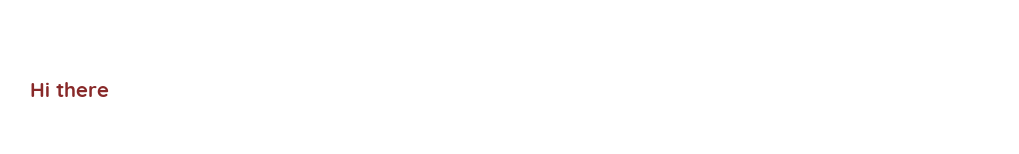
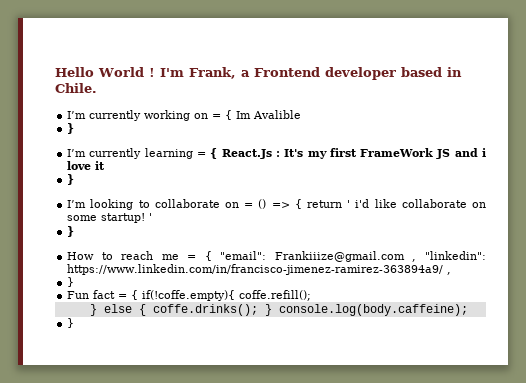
[30,82,109,97] Hi there -> [55,67,462,80] [55,83,97,93] [67,110,302,121] [67,123,75,134] [67,148,487,159] [67,161,106,170] [67,174,75,185] [67,199,486,210] [67,213,153,223] [67,226,75,237] [67,251,486,262] [67,264,452,275] [67,277,75,287] [67,290,312,301] [89,304,468,316] [67,318,75,328] Hello World ! I'm Frank, a Frontend developer based in Chile. // I’m currently working on = { Im Avalible // } // I’m currently learning = { React.Js : It's my first FrameWork JS and i love it // } // I’m looking to collaborate on = () => { return ' i'd like collaborate on some startup! ' // } // How to reach me = { "email": Frankiiize@gmail.com , "linkedin": https://www.linkedin.com/in/francisco-jimenez-ramirez-363894a9/ , // } // Fun fact = { if(!coffe.empty){ coffe.refill(); // } else { coffe.drinks(); } console.log(body.caffeine); // }

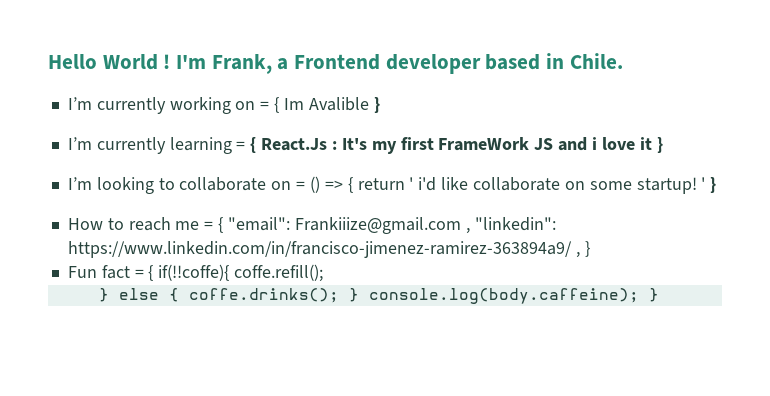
(302, 114) // -> (369, 104) none
(106, 165) // -> (652, 143) none
(153, 217) // -> (706, 183) none
(452, 273) // -> (580, 254) none
[142,290,236,301] if(!coffe.empty){ -> [158,264,230,281] if(!!coffe){
(468, 310) // -> (639, 296) none

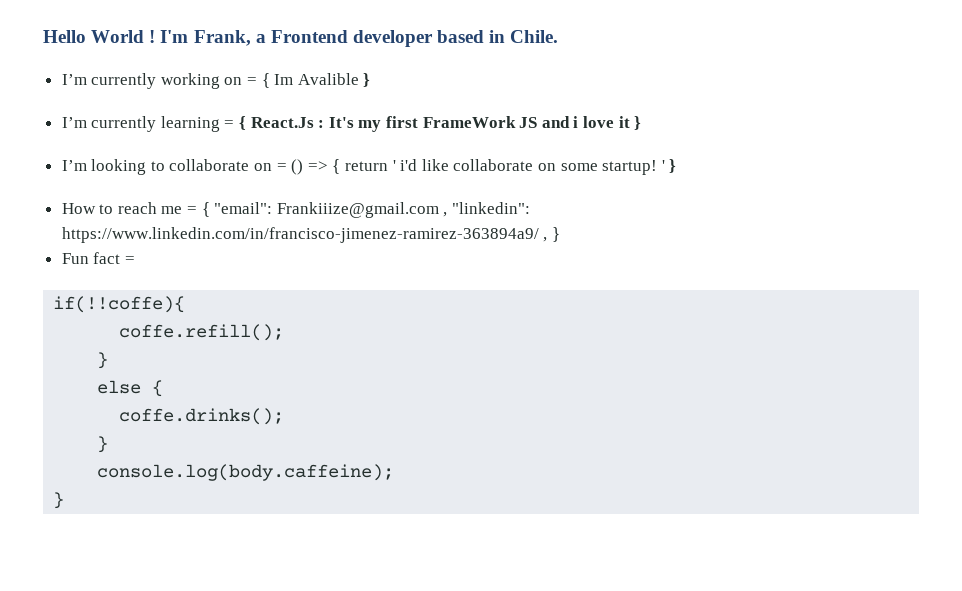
[148,265,154,281] { -> (135, 260) //
(230, 272) none -> (186, 304) //
(109, 295) none -> (109, 360) //
(179, 295) none -> (164, 388) //
[348,288,359,302] } -> [97,436,109,453] // } //
(639, 296) none -> (395, 472) //

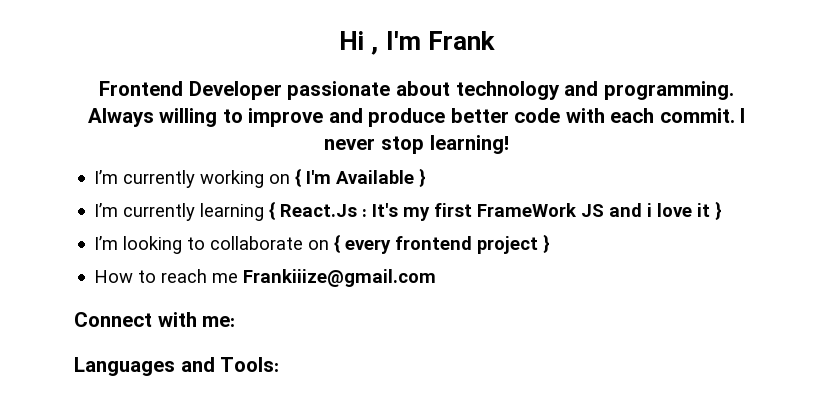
[43,30,559,47] Hello World ! I'm Frank, a Frontend developer based in Chile. -> [339,31,495,55] [99,81,734,100] [87,108,746,127] [324,135,509,154] Hi , I'm Frank // Frontend Developer passionate about technology and programming. Always willing to improve and produce better code with each commit. I never stop learning!
[247,73,359,88] = { Im Avalible -> [295,168,415,187] { I'm Available
[224,120,235,128] = -> (265, 212) none
[276,159,665,175] = () => { return ' i'd like collaborate on some startup! ' -> [334,234,539,254] { every frontend project
[187,202,531,218] [61,227,560,243] [61,252,135,264] [53,296,186,313] [119,324,285,341] [97,352,109,369] [97,380,164,397] [119,408,285,425] [97,436,109,453] [97,464,395,481] [53,492,65,509] = { "email": Frankiiize@gmail.com , "linkedin": https://www.linkedin.com/in/francisco-jimenez-ramirez-363894a9/ , } // Fun fact = // if(!!coffe){ // coffe.refill(); // } // else { // coffe.drinks(); // } // console.log(body.caffeine); // } -> [243,269,437,287] [74,312,236,327] [74,357,280,376] Frankiiize@gmail.com // Connect with me: // Languages and Tools:

